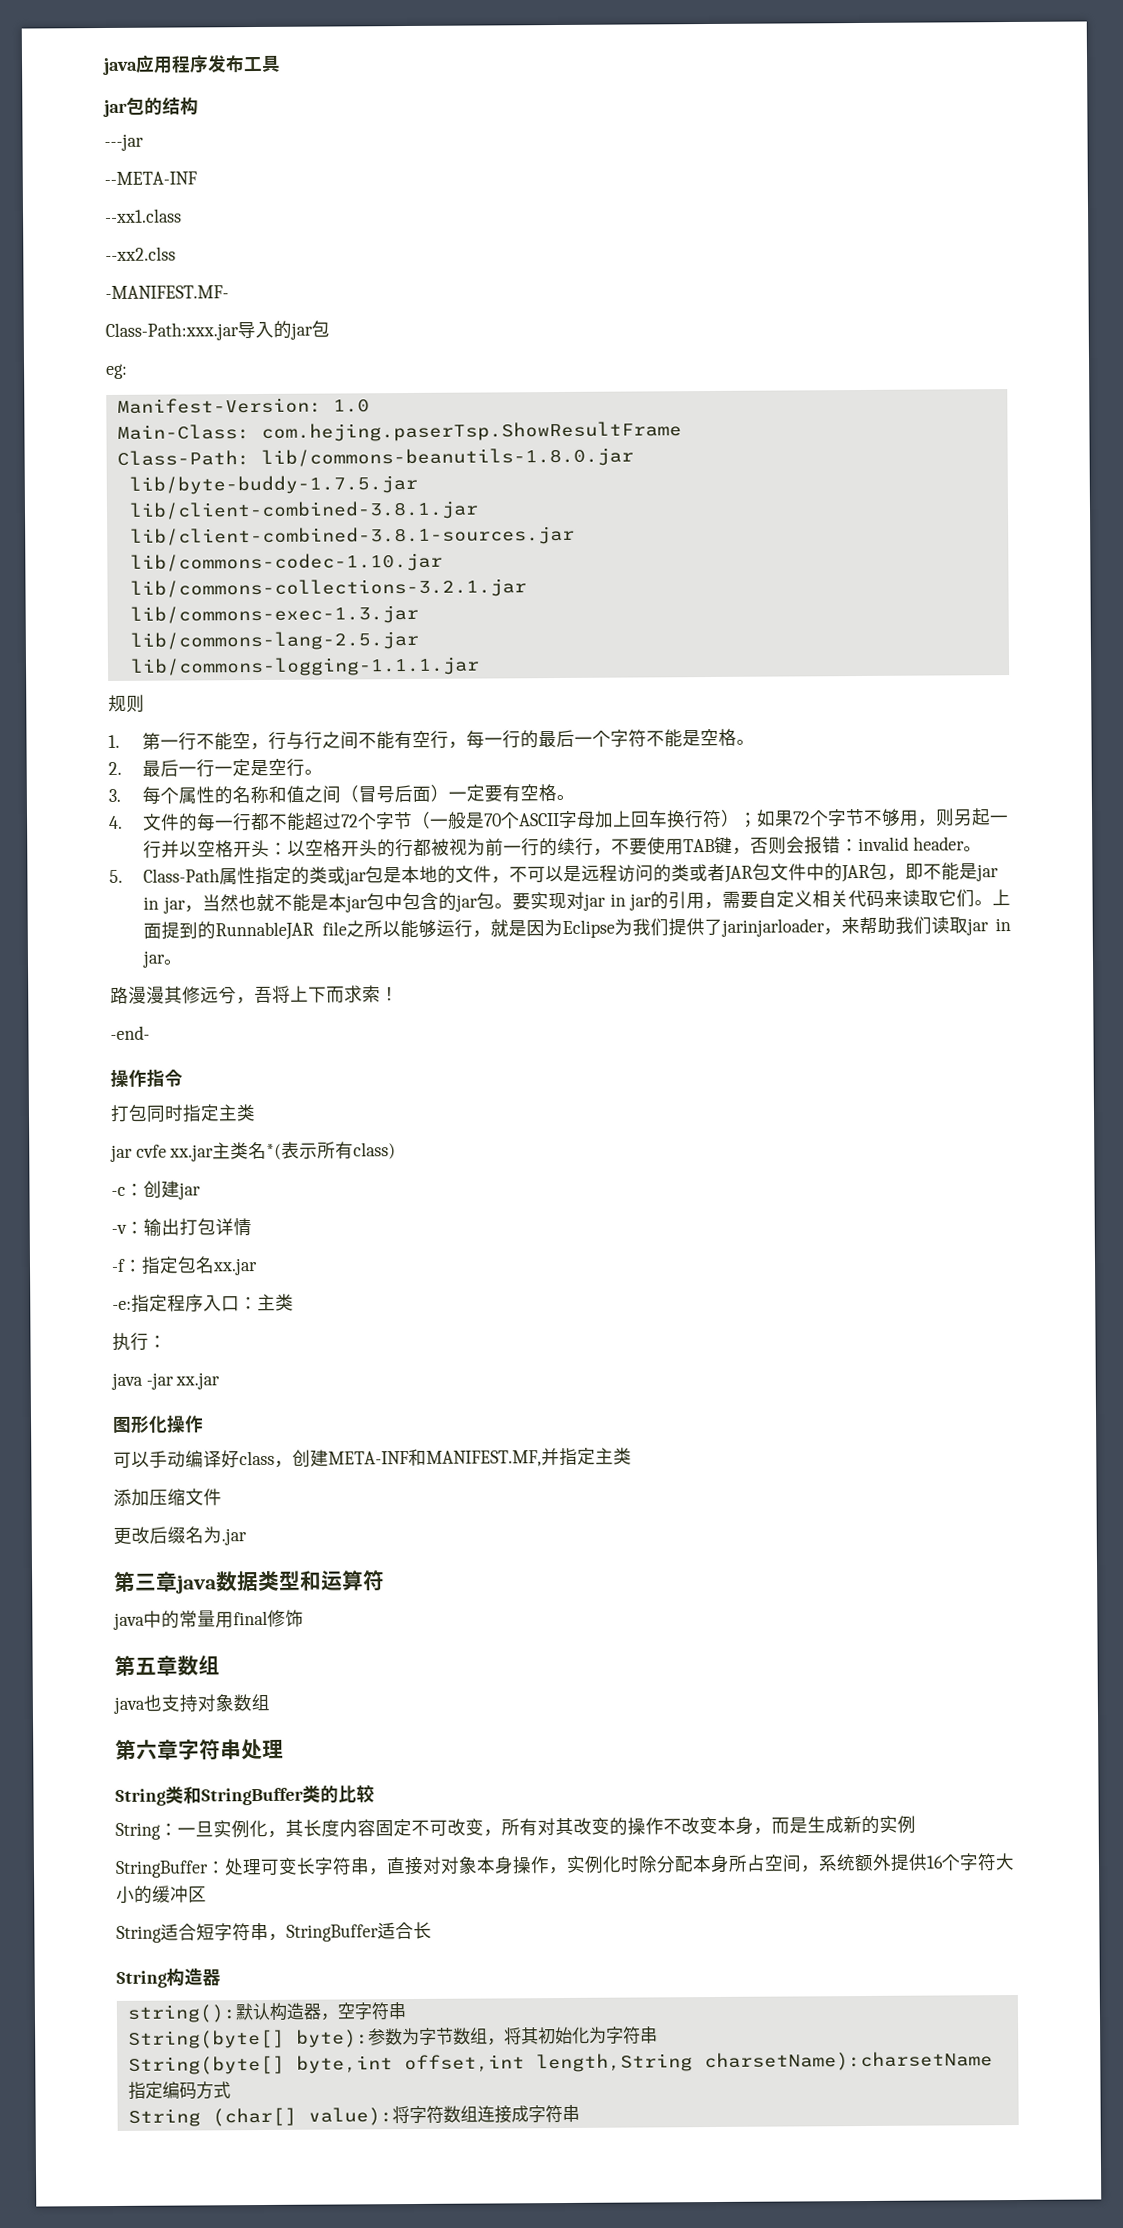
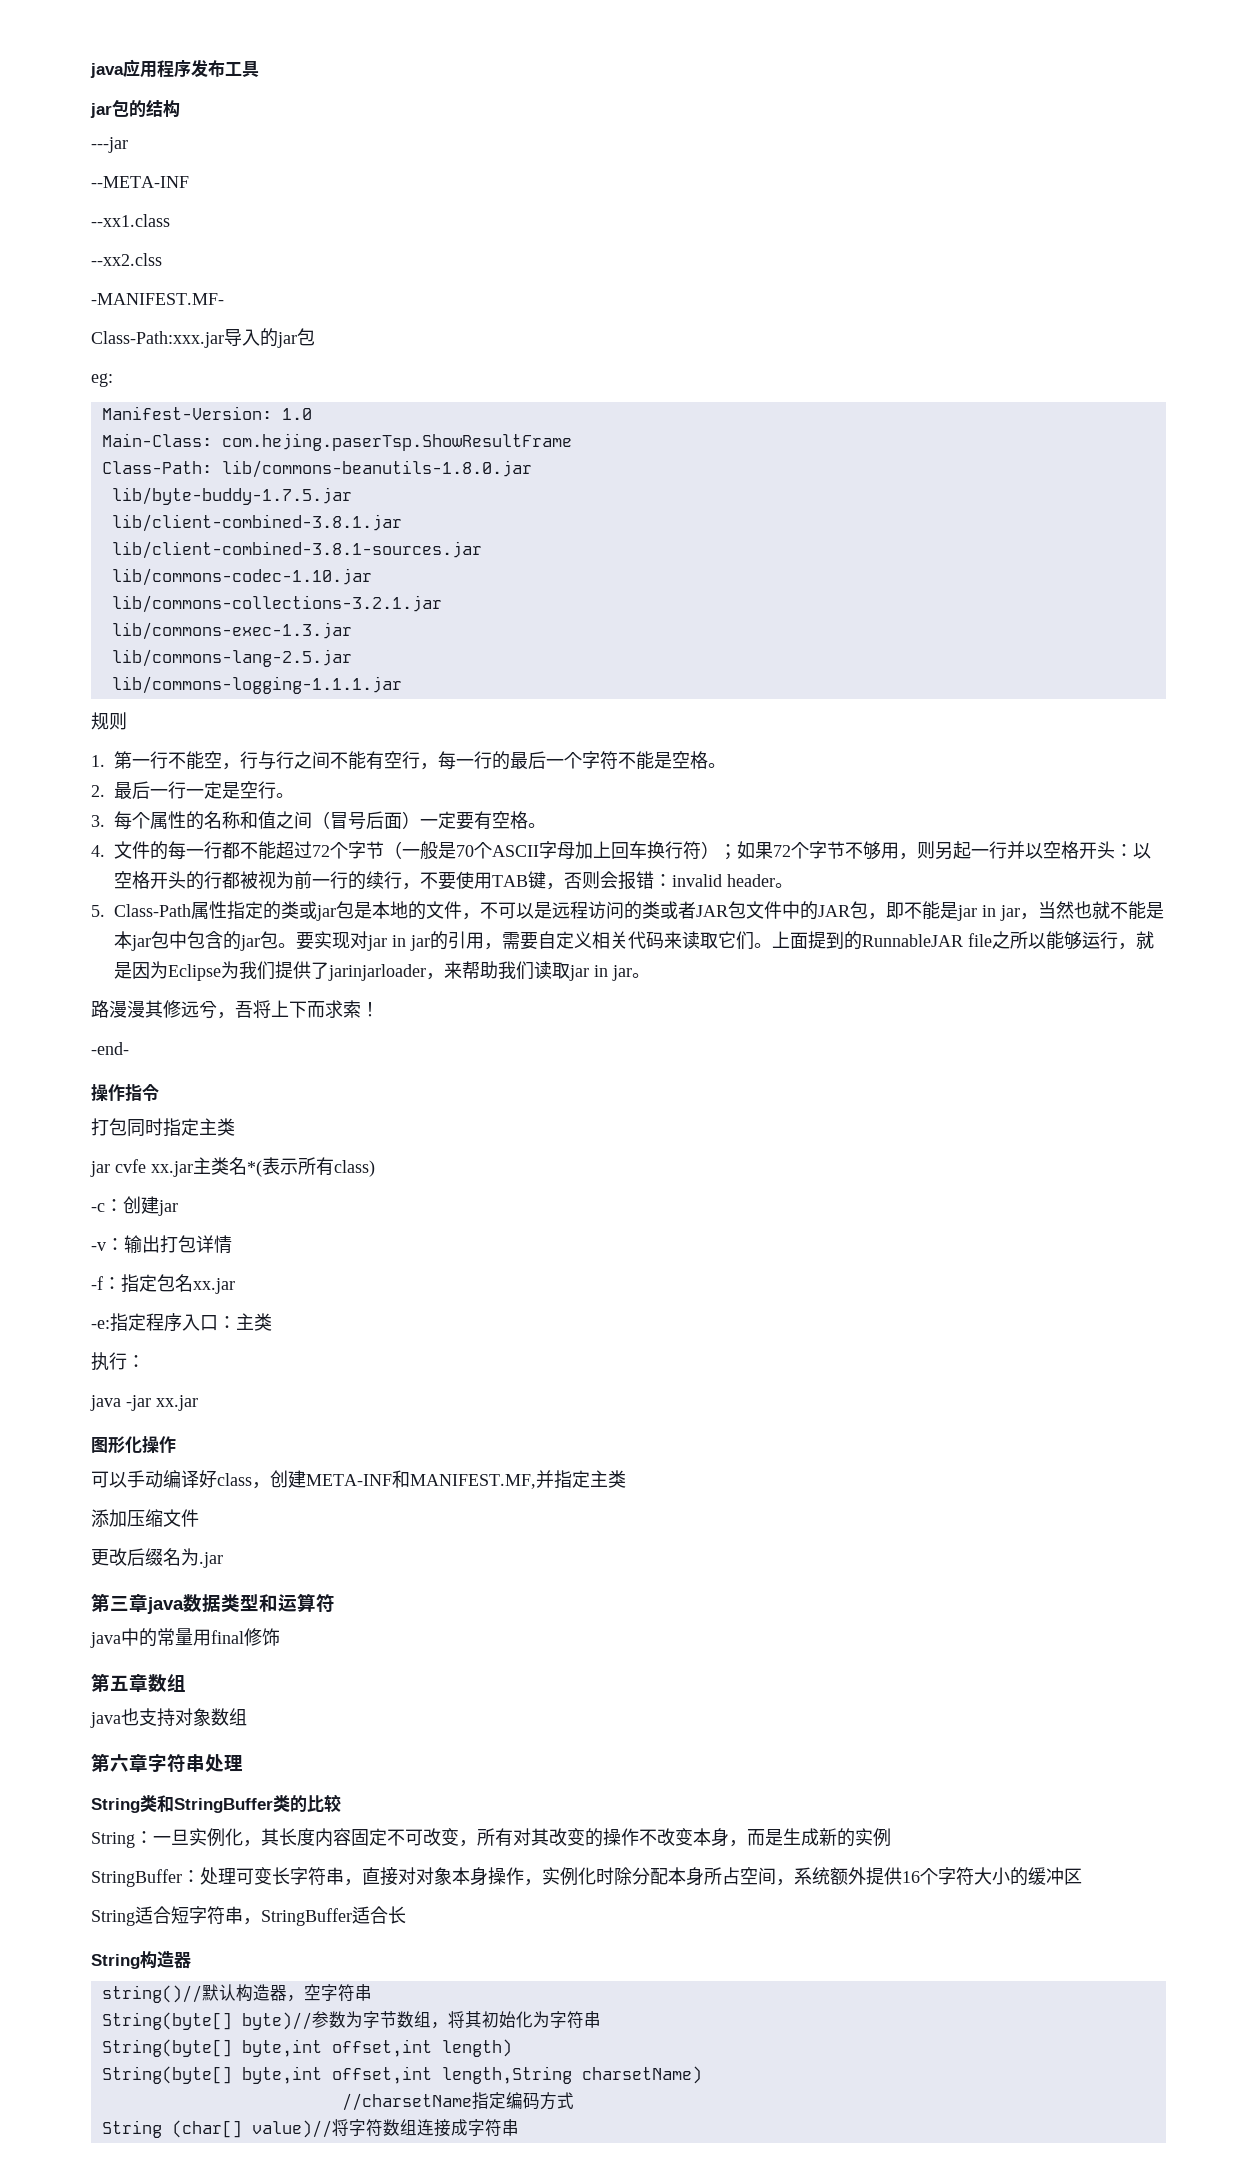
[126,2004,237,2023] string(): -> [101,1985,202,2003] string()//
[295,2029,369,2048] byte): -> [241,2012,312,2030] byte)//
(658, 2035) none -> [101,2039,512,2057] // String(byte[] byte,int offset,int length)
[703,2051,993,2072] charsetName):charsetName -> [581,2066,702,2084] [341,2093,472,2111] charsetName) // //charsetName
[307,2107,393,2126] value): -> [251,2120,332,2138] value)//

